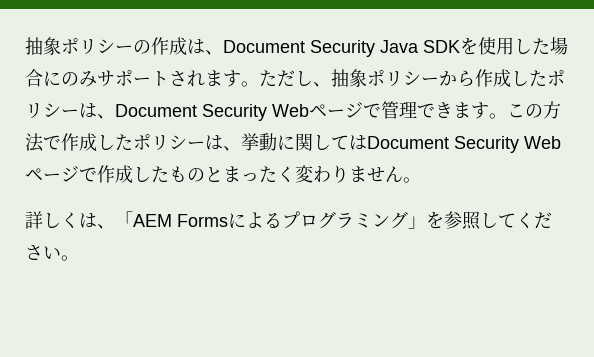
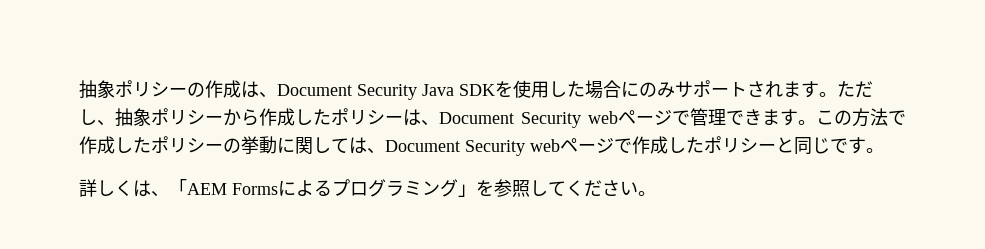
[272,104,309,117] Web -> [588,111,618,124] web
[205,135,241,151] は、 -> [223,138,241,153] の
[367,136,561,153] Document Security Web -> [367,139,560,156] 、Document Security web
[169,165,403,183] ものとまったく変わりません -> [704,136,866,155] ポリシーと同じです

